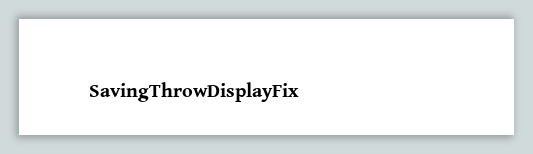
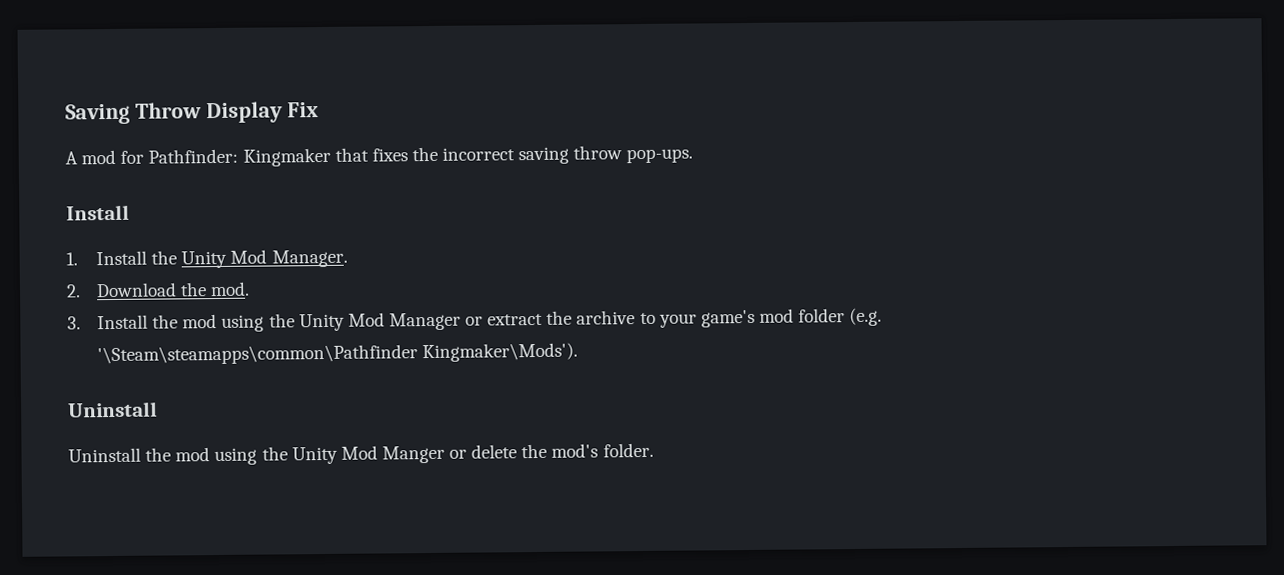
[89,82,299,102] SavingThrowDisplayFix -> [65,101,319,125] [65,145,694,167] [66,204,130,221] [66,249,348,269] [66,281,251,298] [67,307,883,332] [97,342,579,366] [68,401,158,418] [68,442,654,466] Saving Throw Display Fix // A mod for Pathfinder: Kingmaker that fixes the incorrect saving throw pop-ups. // Install // 1. Install the Unity Mod Manager. // 2. Download the mod. // 3. Install the mod using the Unity Mod Manager or extract the archive to your game's mod folder (e.g. '\Steam\steamapps\common\Pathfinder Kingmaker\Mods'). // Uninstall // Uninstall the mod using the Unity Mod Manger or delete the mod's folder.

